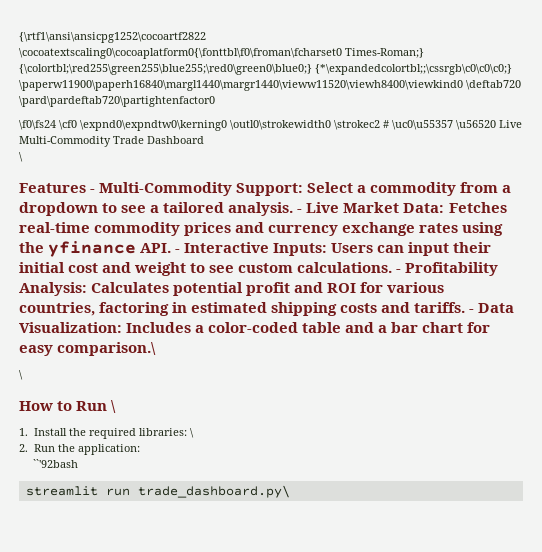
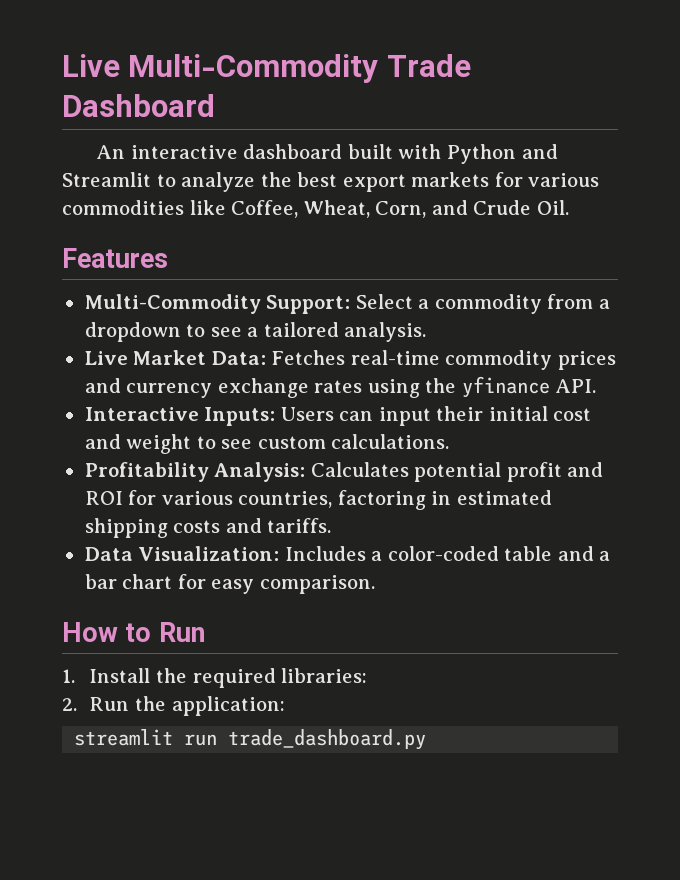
[19,32,206,43] [19,48,424,59] [19,64,512,75] [19,80,521,91] [19,96,215,107] [19,120,522,131] [19,136,204,147] [19,152,23,162] {\rtf1\ansi\ansicpg1252\cocoartf2822 \cocoatextscaling0\cocoaplatform0{\fonttbl\f0\froman\fcharset0 Times-Roman;} {\colortbl;\red255\green255\blue255;\red0\green0\blue0;} {*\expandedcolortbl;;\cssrgb\c0\c0\c0;} \paperw11900\paperh16840\margl1440\margr1440\vieww11520\viewh8400\viewkind0 \deftab720 \pard\pardeftab720\partightenfactor0 // \f0\fs24 \cf0 \expnd0\expndtw0\kerning0 \outl0\strokewidth0 \strokec2 # \uc0\u55357 \u56520 Live Multi-Commodity Trade Dashboard // \ -> [62,54,471,83] [62,94,215,117] [96,144,558,164] [62,172,600,192] [62,200,569,218] Live Multi-Commodity Trade Dashboard // An interactive dashboard built with Python and Streamlit to analyze the best export markets for various commodities like Coffee, Wheat, Corn, and Crude Oil.
[90,189,96,193] - -> (168, 258) //
[297,209,303,213] - -> (427, 332) //
[175,249,181,253] - -> (597, 386) //
[396,269,402,273] - -> (450, 441) //
[469,309,475,313] - -> (332, 525) //
[57,342,157,356] [19,370,23,380] comparison.\ // \ -> [259,575,375,594] comparison.
[111,400,117,413] \ -> (205, 632) none
[189,428,194,438] \ -> (368, 675) none
[32,459,78,468] // ``'92bash -> (285, 706) none
[137,485,290,498] trade_dashboard.py\ -> [228,729,427,750] trade_dashboard.py

